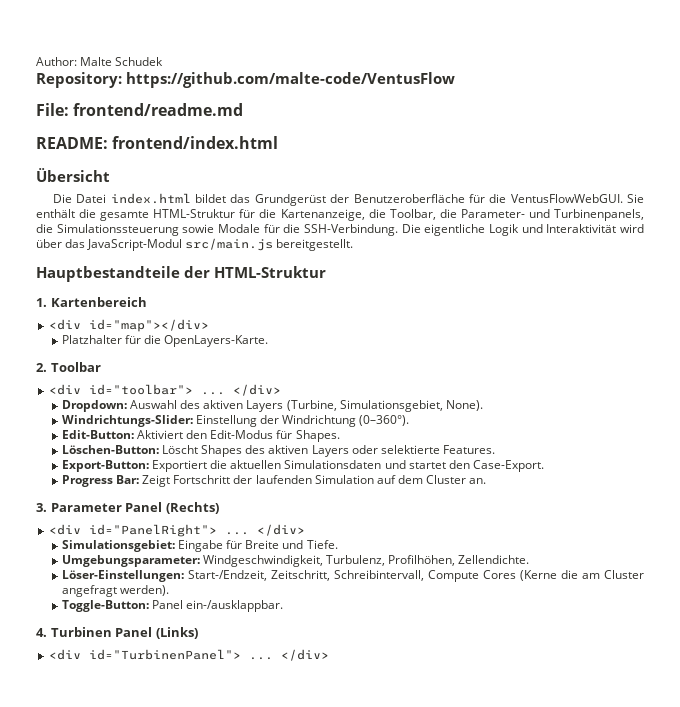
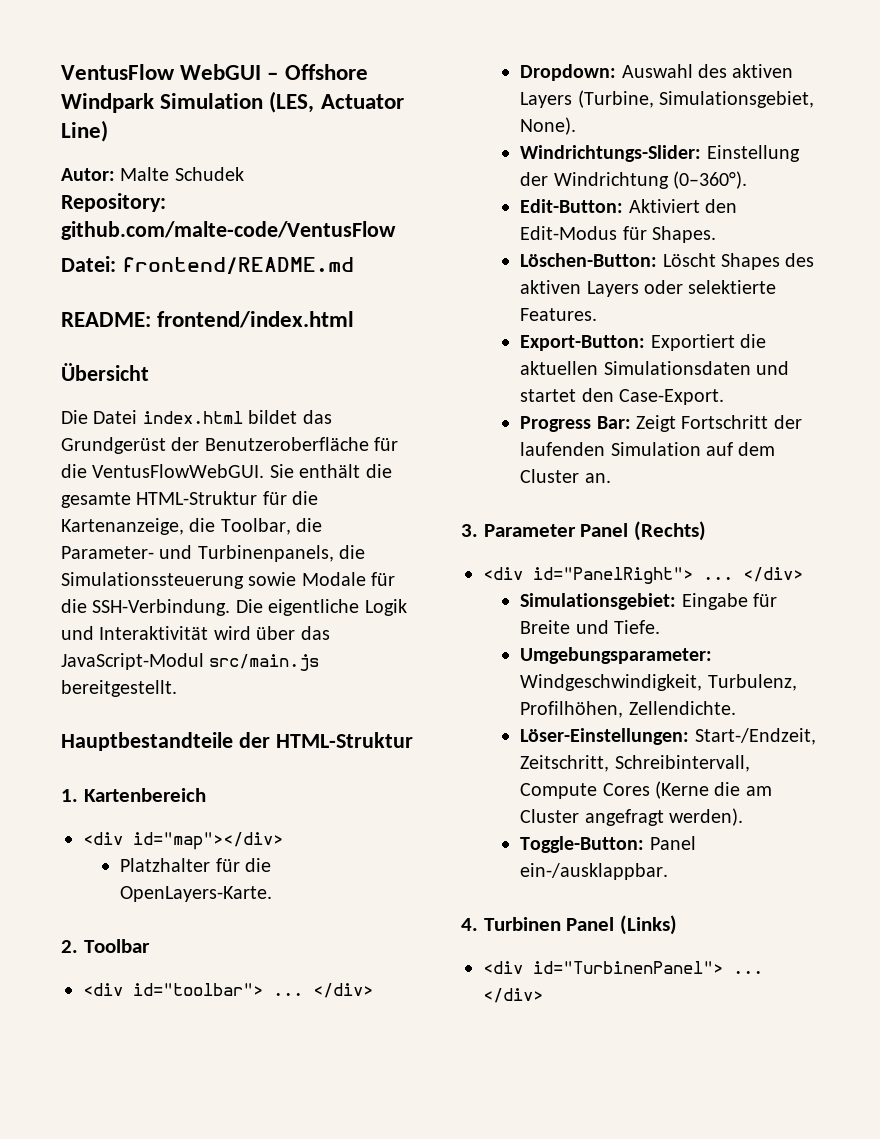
[36,57,77,66] Author: -> [61,64,368,80] [61,91,404,113] [61,120,108,142] [61,168,115,181] VentusFlow WebGUI – Offshore Windpark Simulation (LES, Actuator Line) // Autor:
[126,72,455,88] [36,103,244,116] https://github.com/malte-code/VentusFlow // File: frontend/readme.md -> [61,221,396,240] [61,256,354,274] github.com/malte-code/VentusFlow // Datei: frontend/README.md

